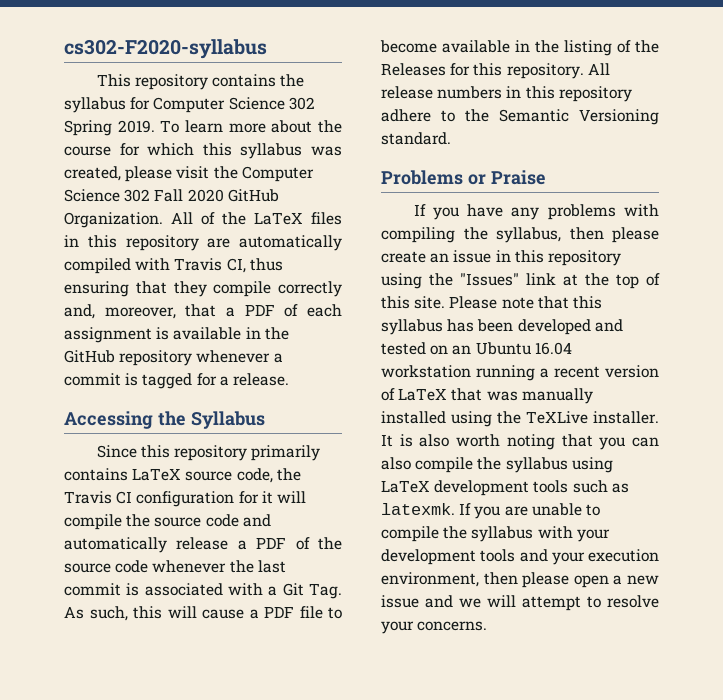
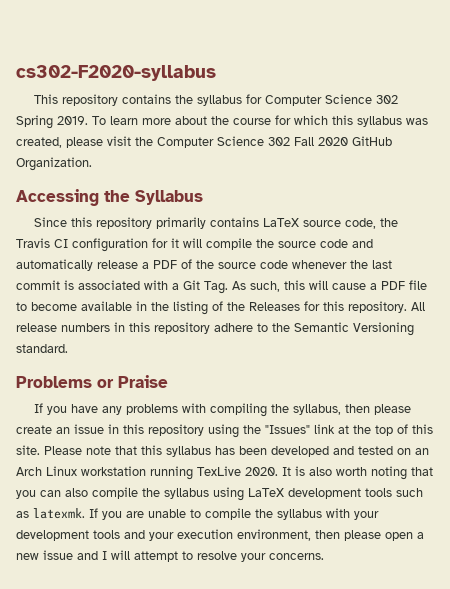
[171,212,342,225] [64,235,342,251] [64,258,283,274] [64,281,342,297] [64,304,342,319] [64,327,289,343] [64,350,283,366] [64,373,289,389] All of the LaTeX files in this repository are automatically compiled with Travis CI, thus ensuring that they compile correctly and, moreover, that a PDF of each assignment is available in the GitHub repository whenever a commit is tagged for a release. -> (92, 164) none
[475,342,572,355] [381,365,659,381] [381,388,593,404] [381,411,659,427] Ubuntu 16.04 workstation running a recent version of LaTeX that was manually installed using the TeXLive installer. -> [16,466,278,480] Arch Linux workstation running TexLive 2020.
[459,598,481,608] we -> [102,551,107,560] I

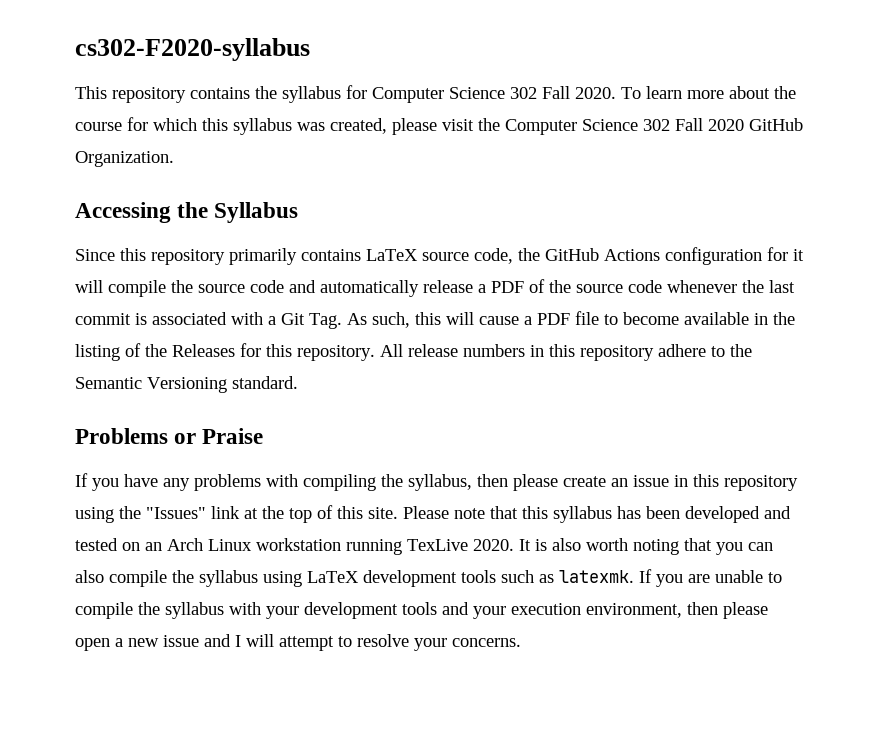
[16,115,88,129] Spring 2019. -> [542,86,616,99] Fall 2020.
[16,238,68,248] Travis CI -> [545,248,660,261] GitHub Actions

